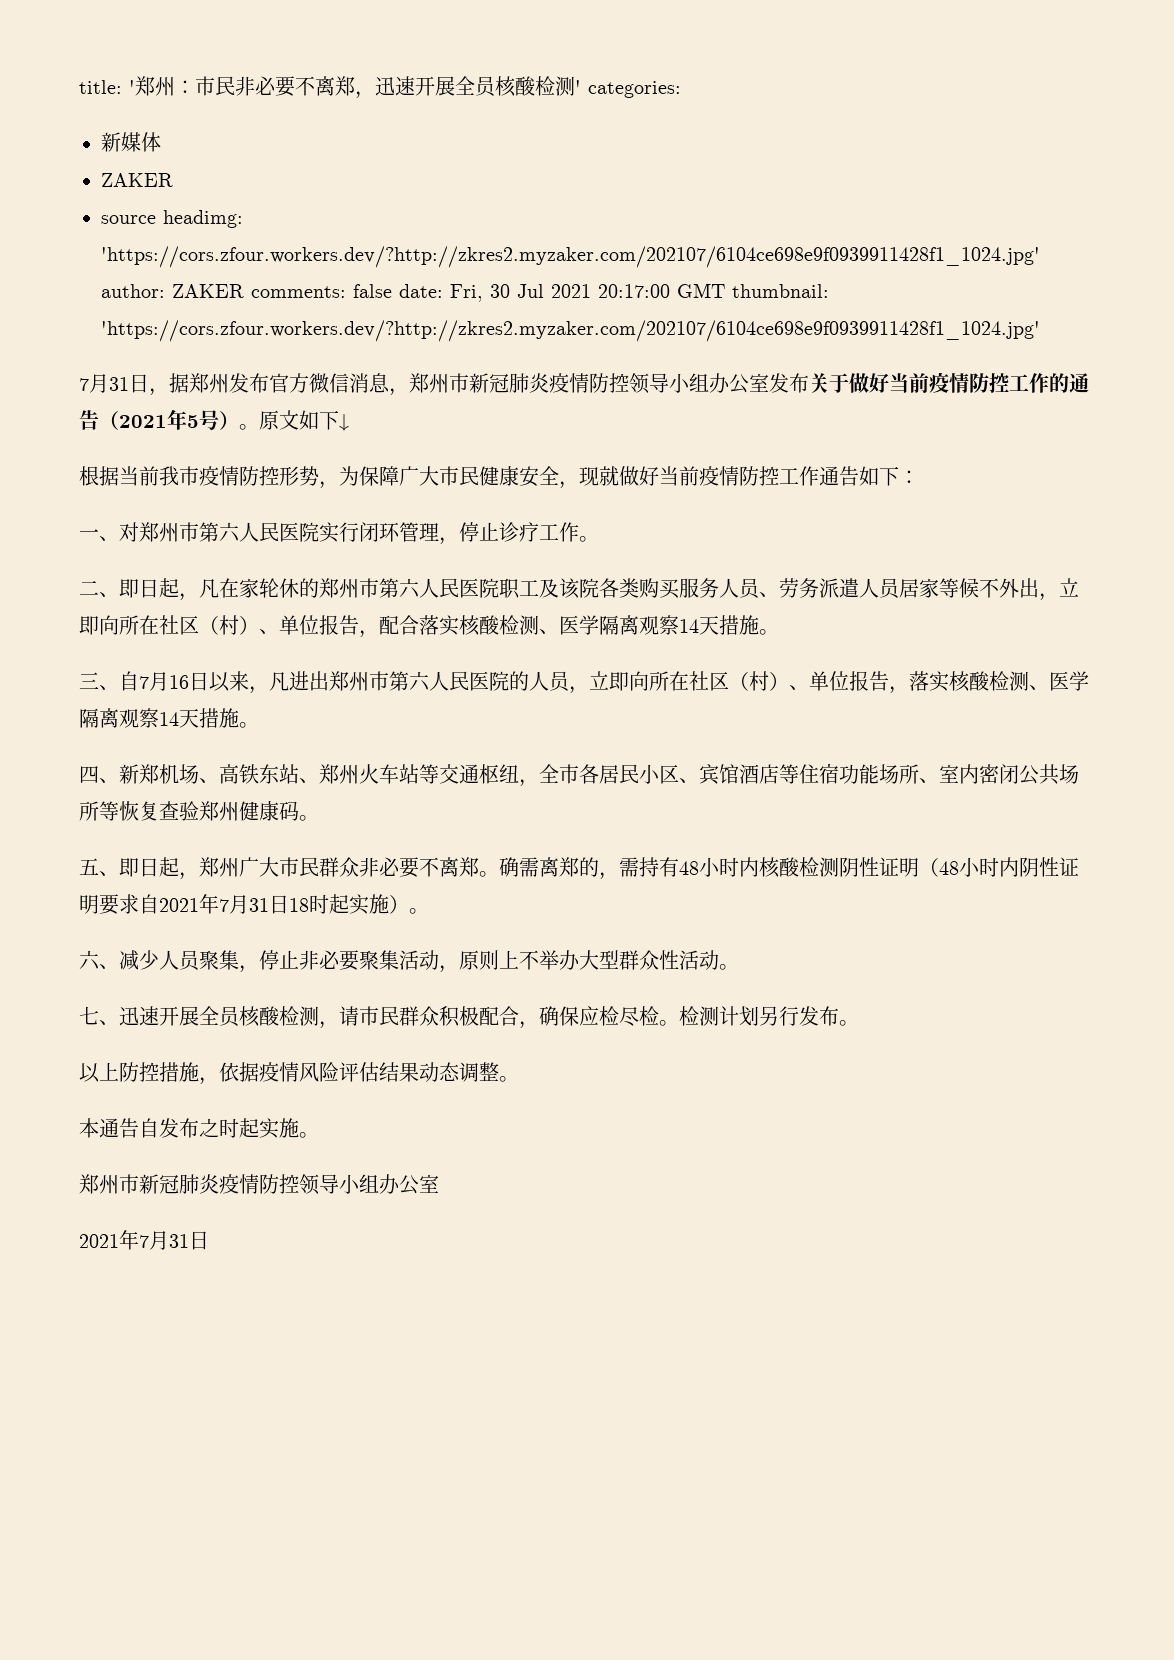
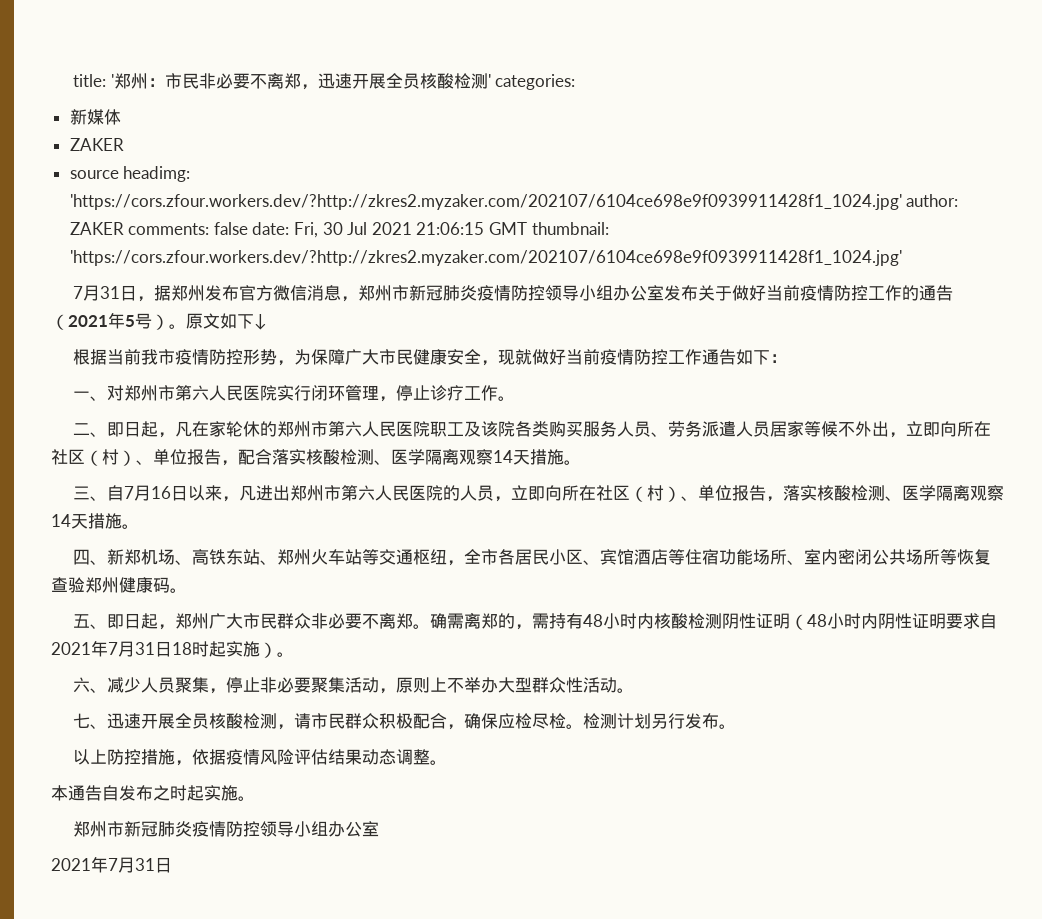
[598,284,670,298] 20:17:00 -> [416,222,485,235] 21:06:15

